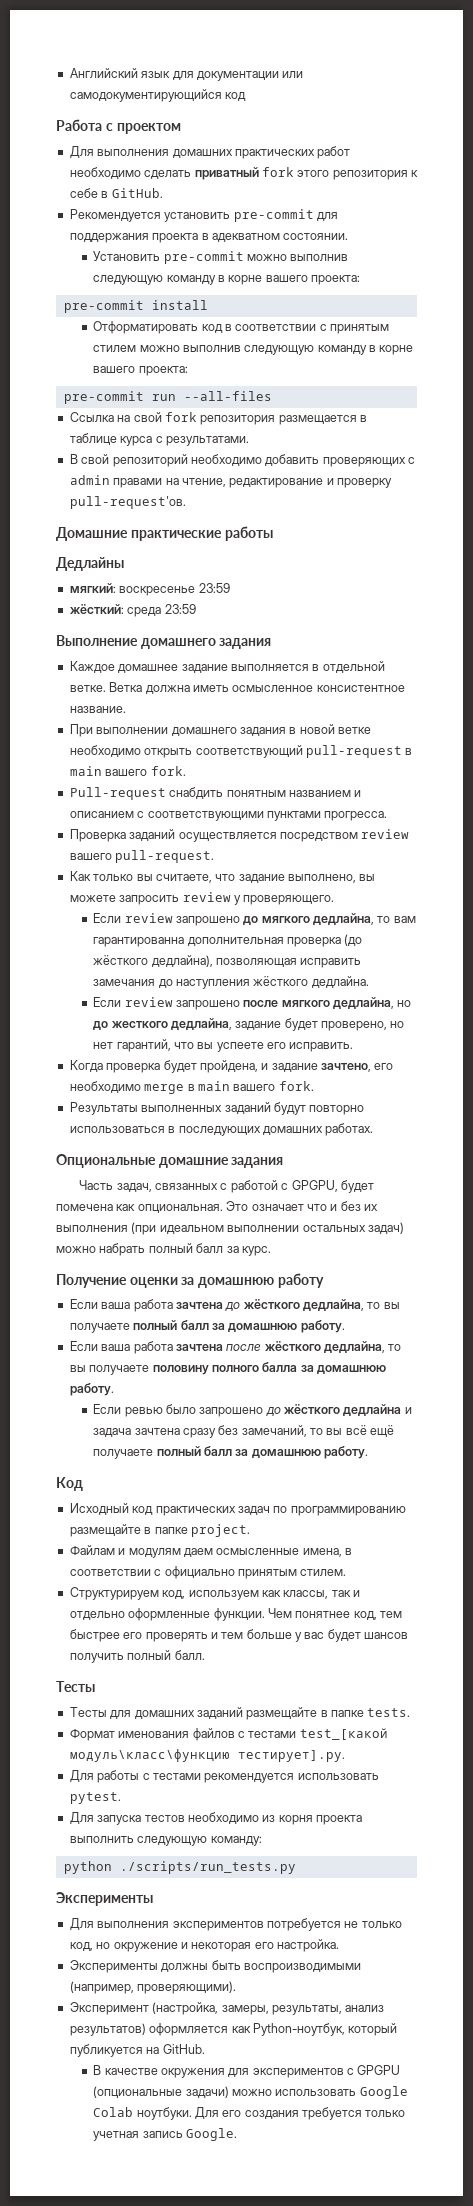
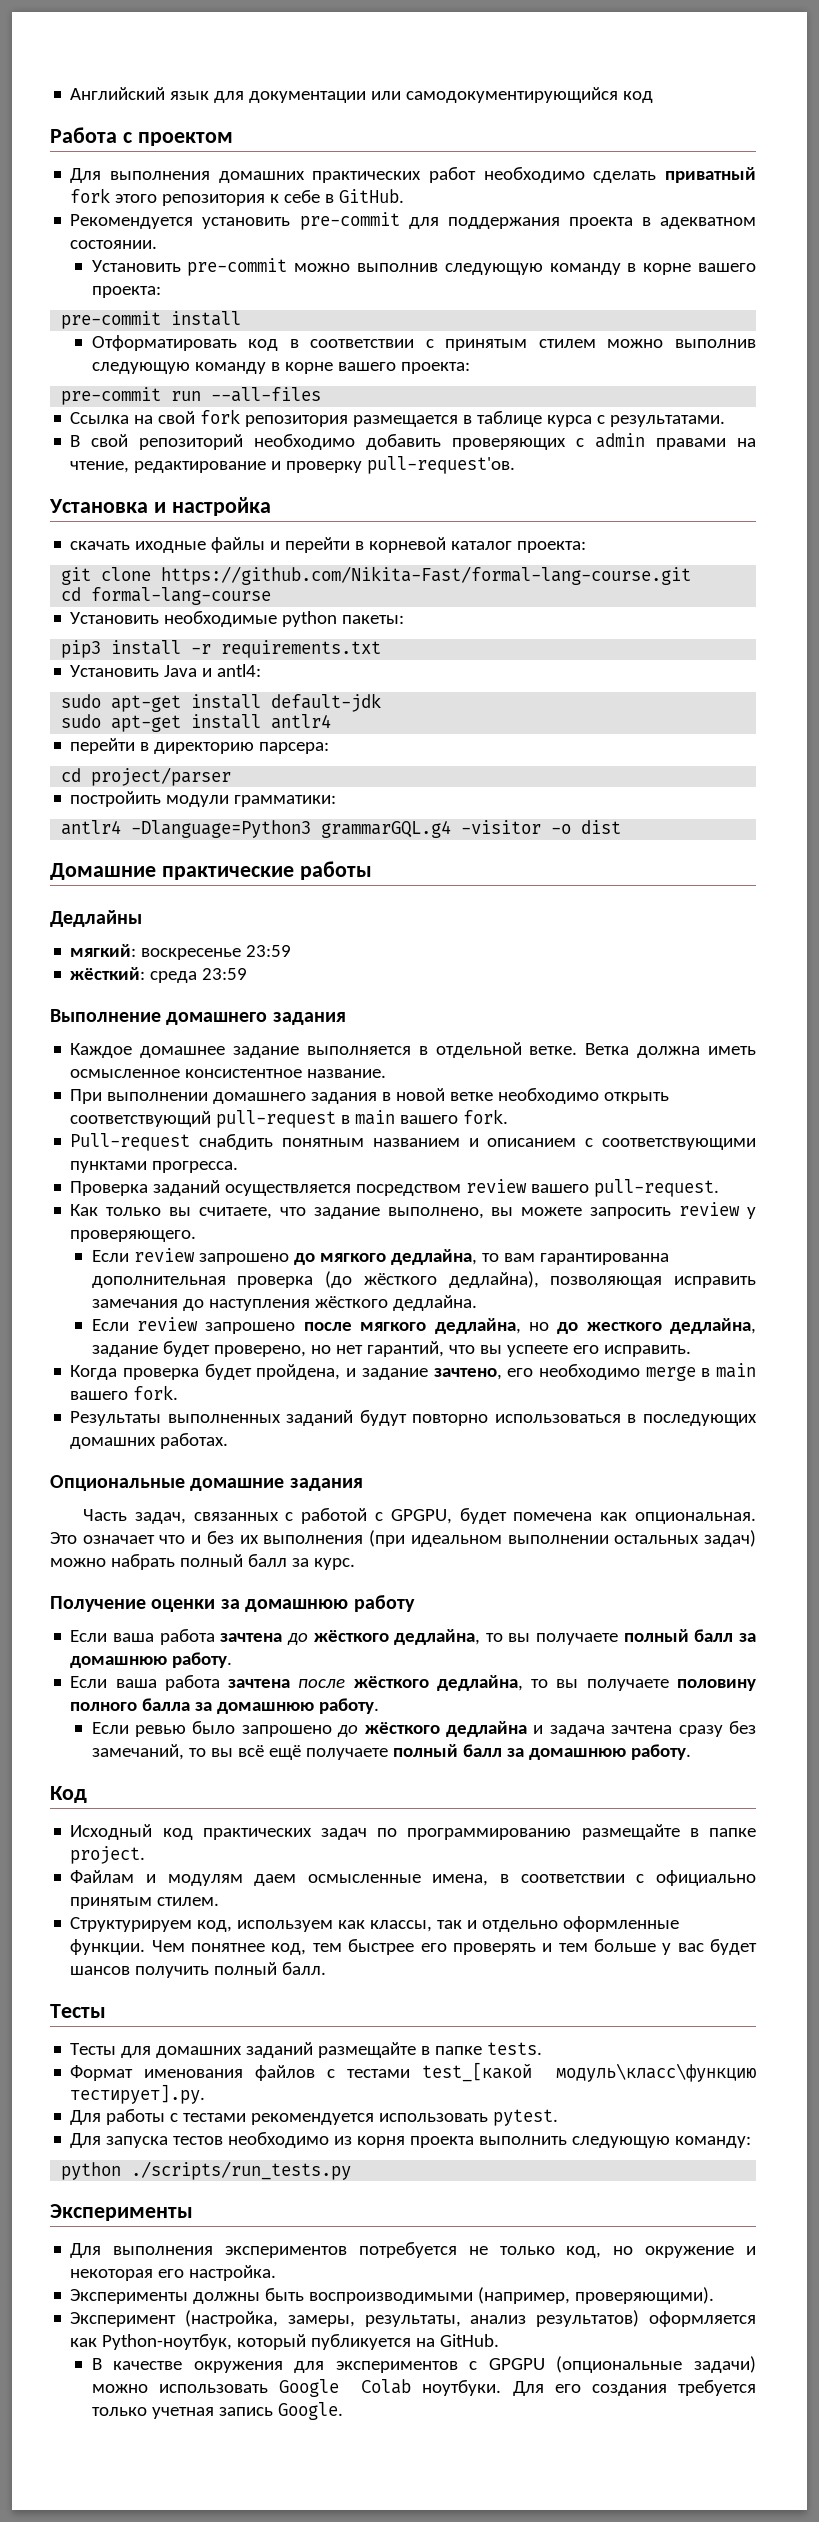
(186, 502) none -> [49,497,271,516] [70,537,587,553] [61,566,692,585] [61,587,272,605] [70,611,405,627] [61,640,382,658] [70,664,262,677] [61,693,382,712] [61,714,332,732] [70,738,330,754] [61,767,232,786] [70,791,337,807] [61,820,622,838] // Установка и настройка // скачать иходные файлы и перейти в корневой каталог проекта: // git clone https://github.com/Nikita-Fast/formal-lang-course.git // cd formal-lang-course // Установить необходимые python пакеты: // pip3 install -r requirements.txt // Установить Java и antl4: // sudo apt-get install default-jdk // sudo apt-get install antlr4 // перейти в директорию парсера: // cd project/parser // постройить модули грамматики: // antlr4 -Dlanguage=Python3 grammarGQL.g4 -visitor -o dist

